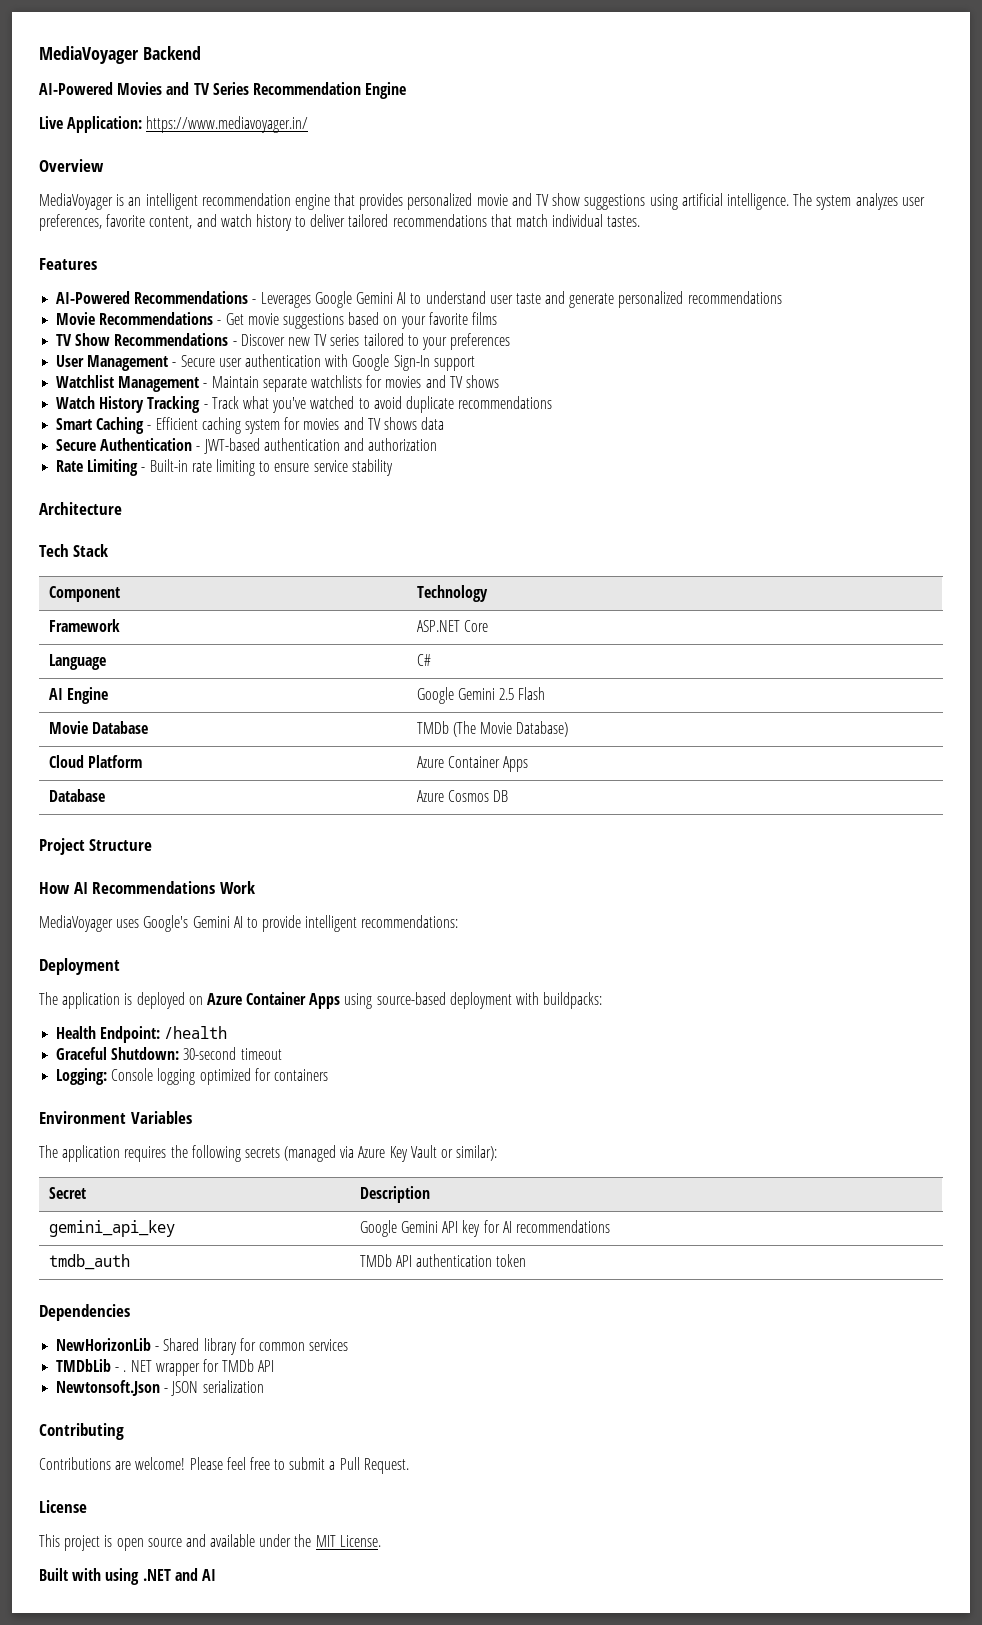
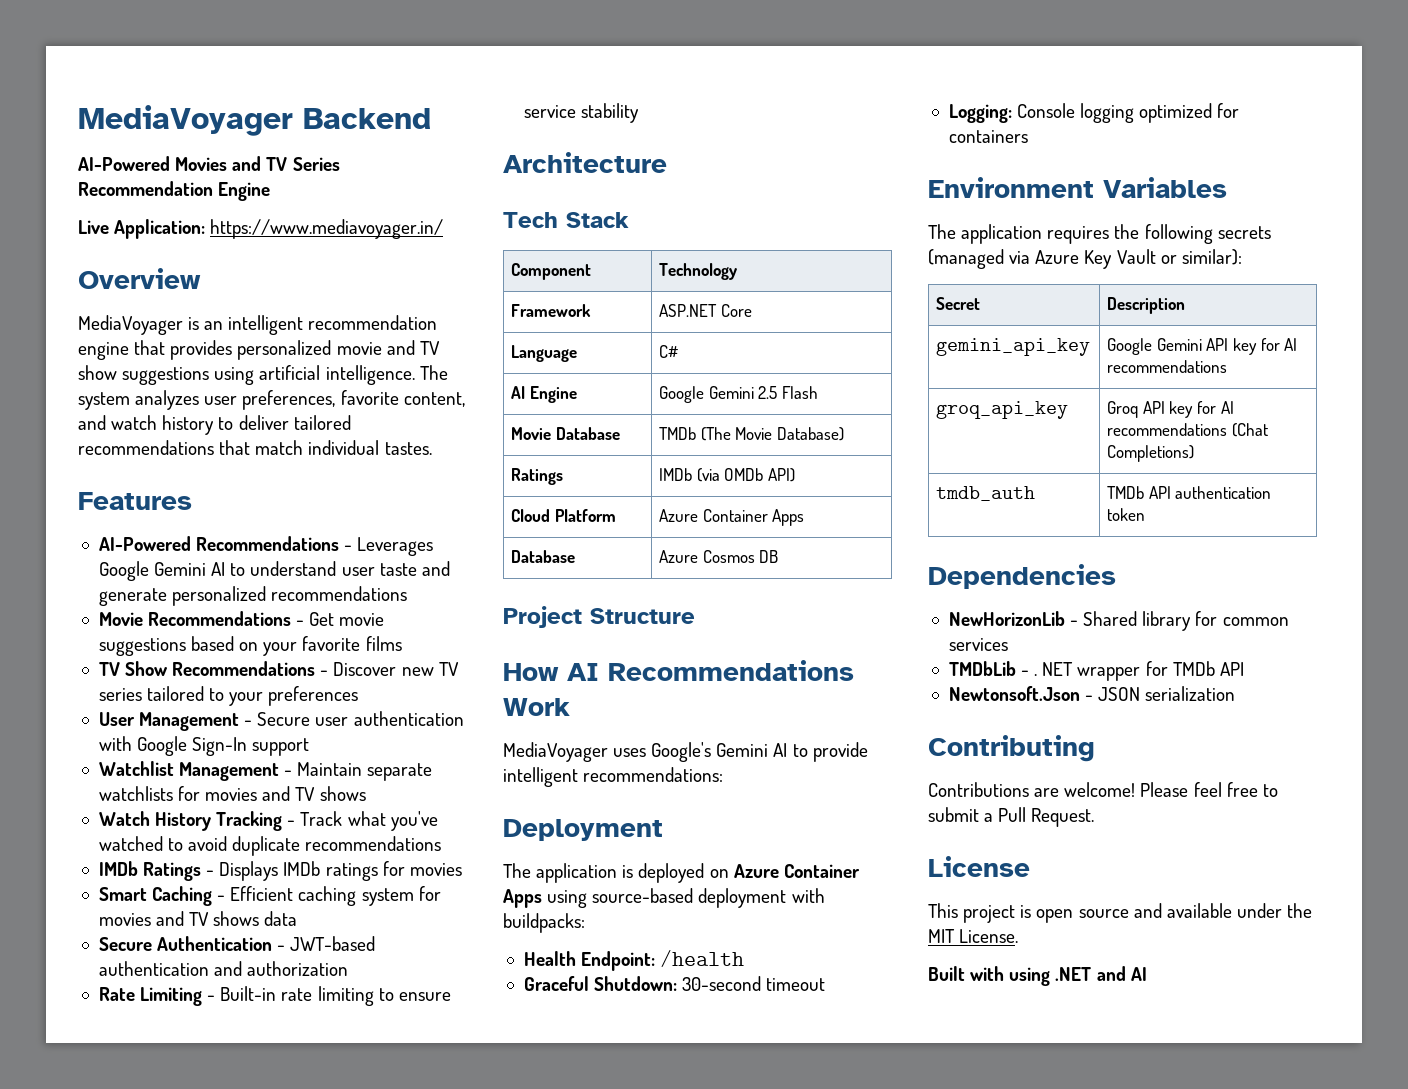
(553, 402) none -> [98,861,462,881] // IMDb Ratings - Displays IMDb ratings for movies
(569, 729) none -> [511,468,564,485] [659,468,796,482] // Ratings | IMDb (via OMDb API)
(610, 1226) none -> [936,401,1069,419] [1107,401,1234,418] [1107,423,1268,437] [1107,445,1195,462] // groq_api_key | Groq API key for AI recommendations (Chat Completions)

